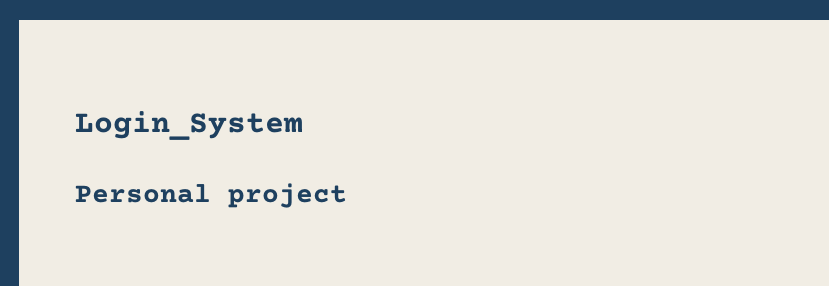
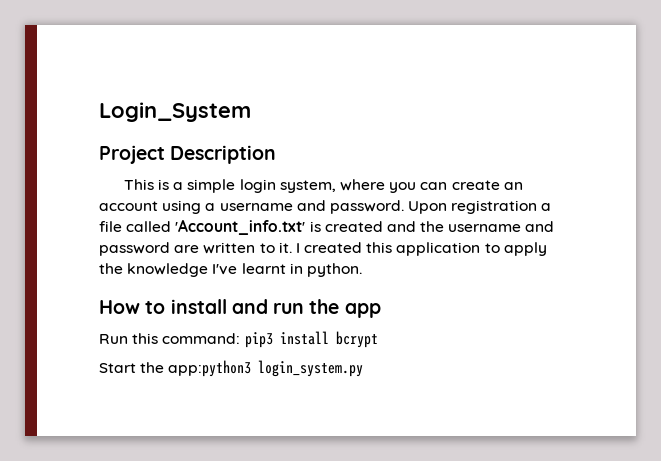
[75,183,347,208] Personal project -> [99,145,277,164] [123,179,523,193] [99,200,552,214] [99,219,555,235] [99,242,547,256] [99,263,362,277] [99,299,381,318] [99,331,378,348] [99,360,364,377] Project Description // This is a simple login system, where you can create an account using a username and password. Upon registration a file called 'Account_info.txt' is created and the username and password are written to it. I created this application to apply the knowledge I've learnt in python. // How to install and run the app // Run this command: pip3 install bcrypt // Start the app:python3 login_system.py

